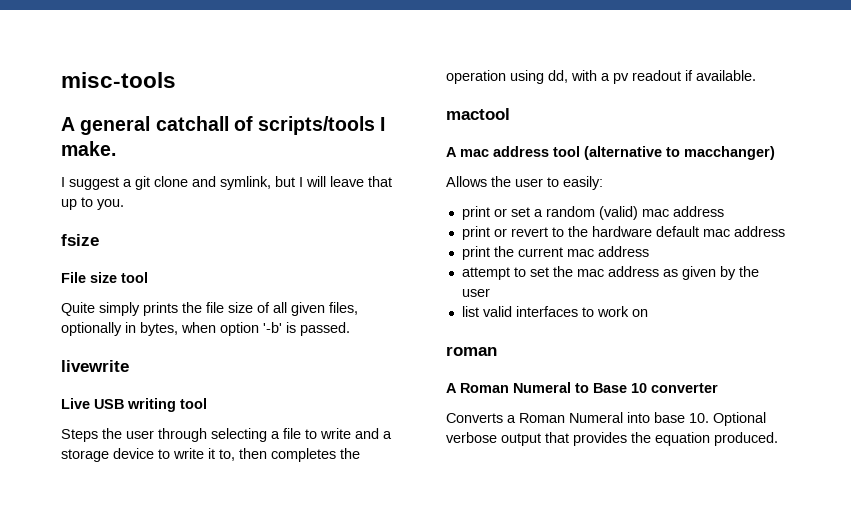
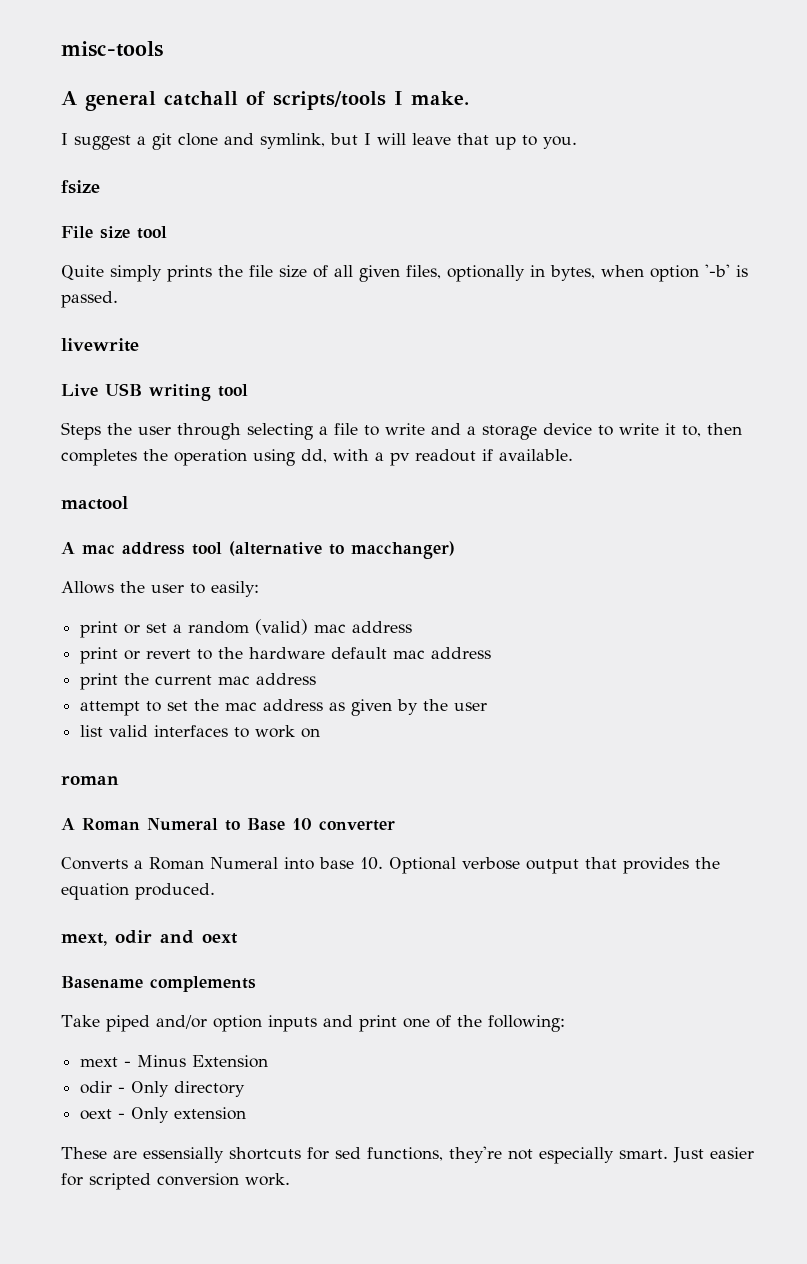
(778, 439) none -> [61,930,238,946] [61,976,256,992] [61,1015,565,1032] [80,1055,269,1068] [80,1081,246,1097] [80,1107,247,1123] [61,1146,754,1164] [61,1173,290,1190] // mext, odir and oext // Basename complements // Take piped and/or option inputs and print one of the following: // mext - Minus Extension // odir - Only directory // oext - Only extension // These are essensially shortcuts for sed functions, they're not especially smart. Just easier for scripted conversion work.

